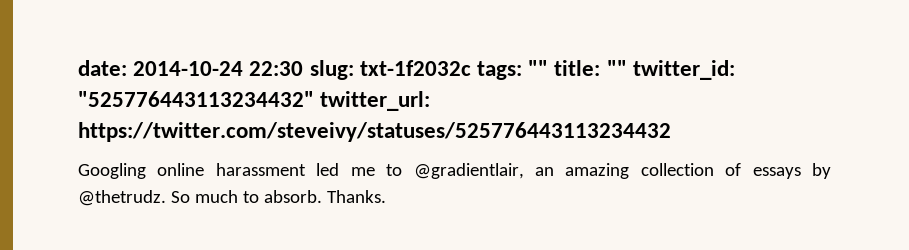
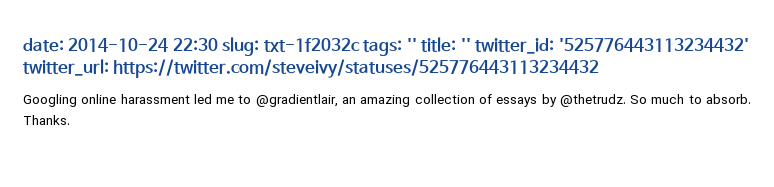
[528,60,735,80] [78,91,314,107] "" title: "" twitter_id: "525776443113234432" -> [406,37,749,54] '' title: '' twitter_id: '525776443113234432'

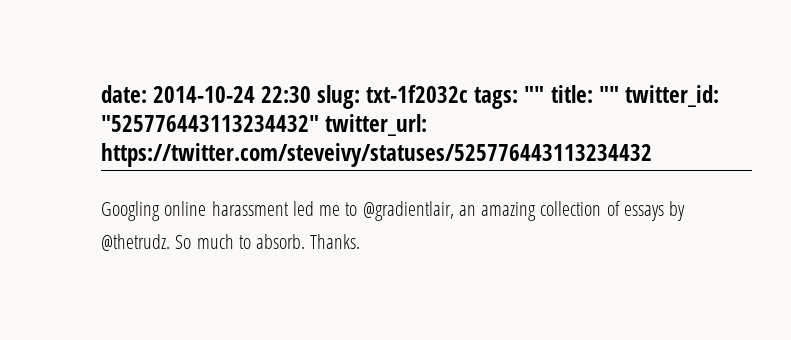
[406,37,749,54] '' title: '' twitter_id: '525776443113234432' -> [524,85,719,107] [101,115,319,132] "" title: "" twitter_id: "525776443113234432"

